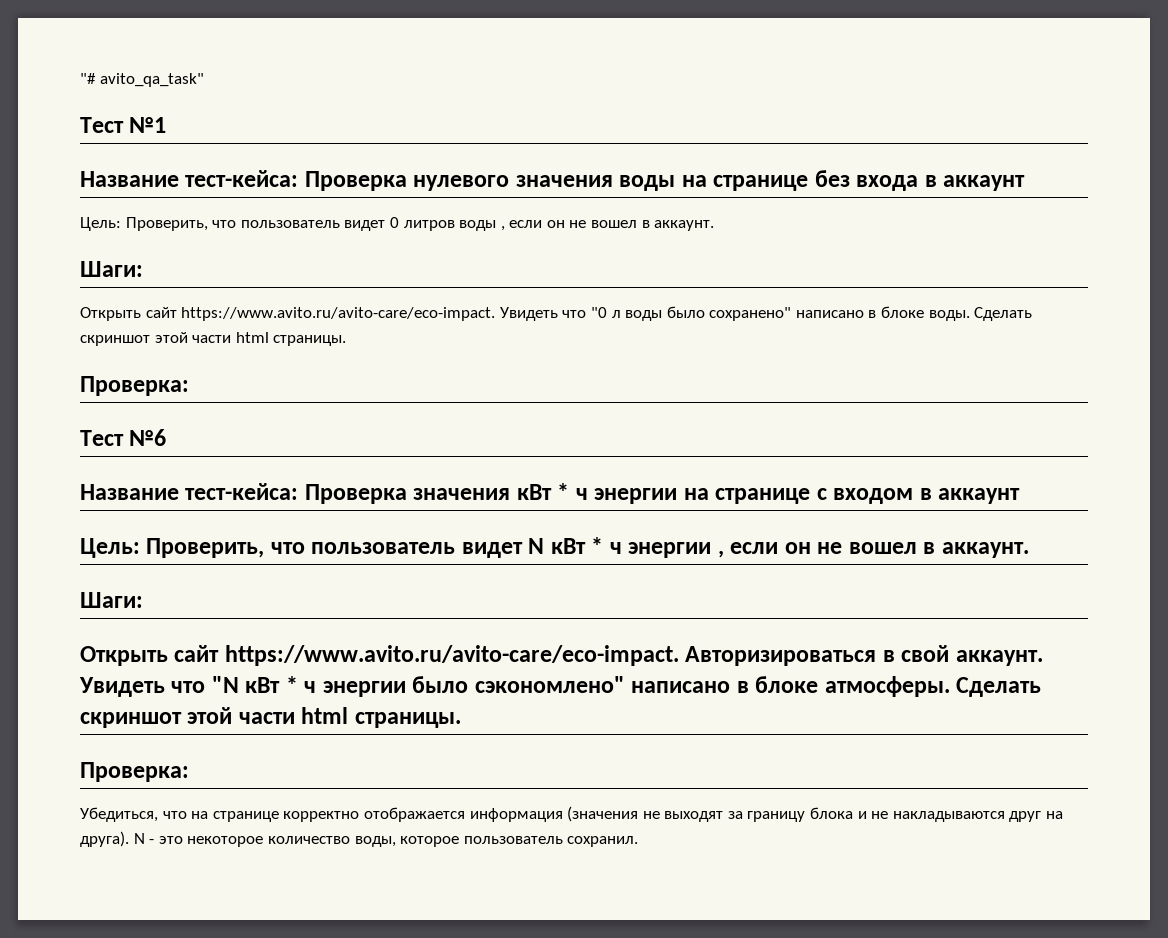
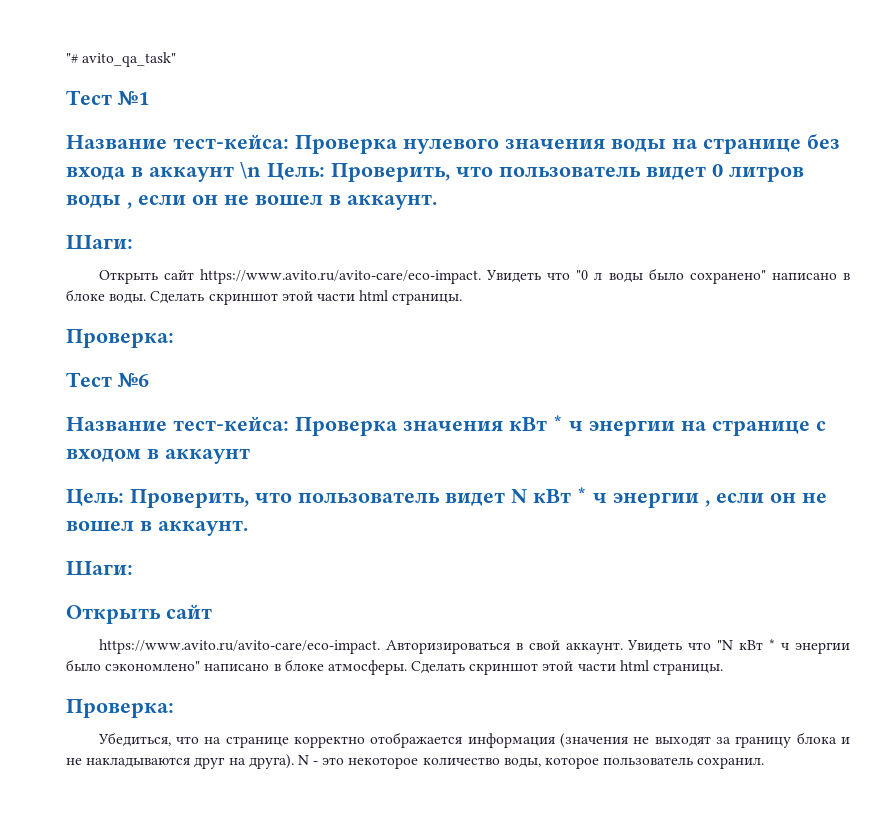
(1026, 183) // -> [240,162,261,179] \n
(220, 653) none -> (212, 611) //

